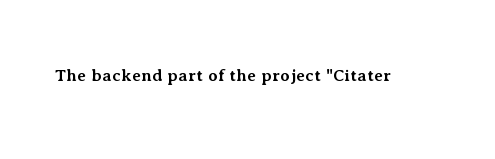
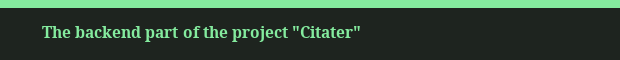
[325,69,391,81] "Citater -> [292,26,362,38] "Citater"

